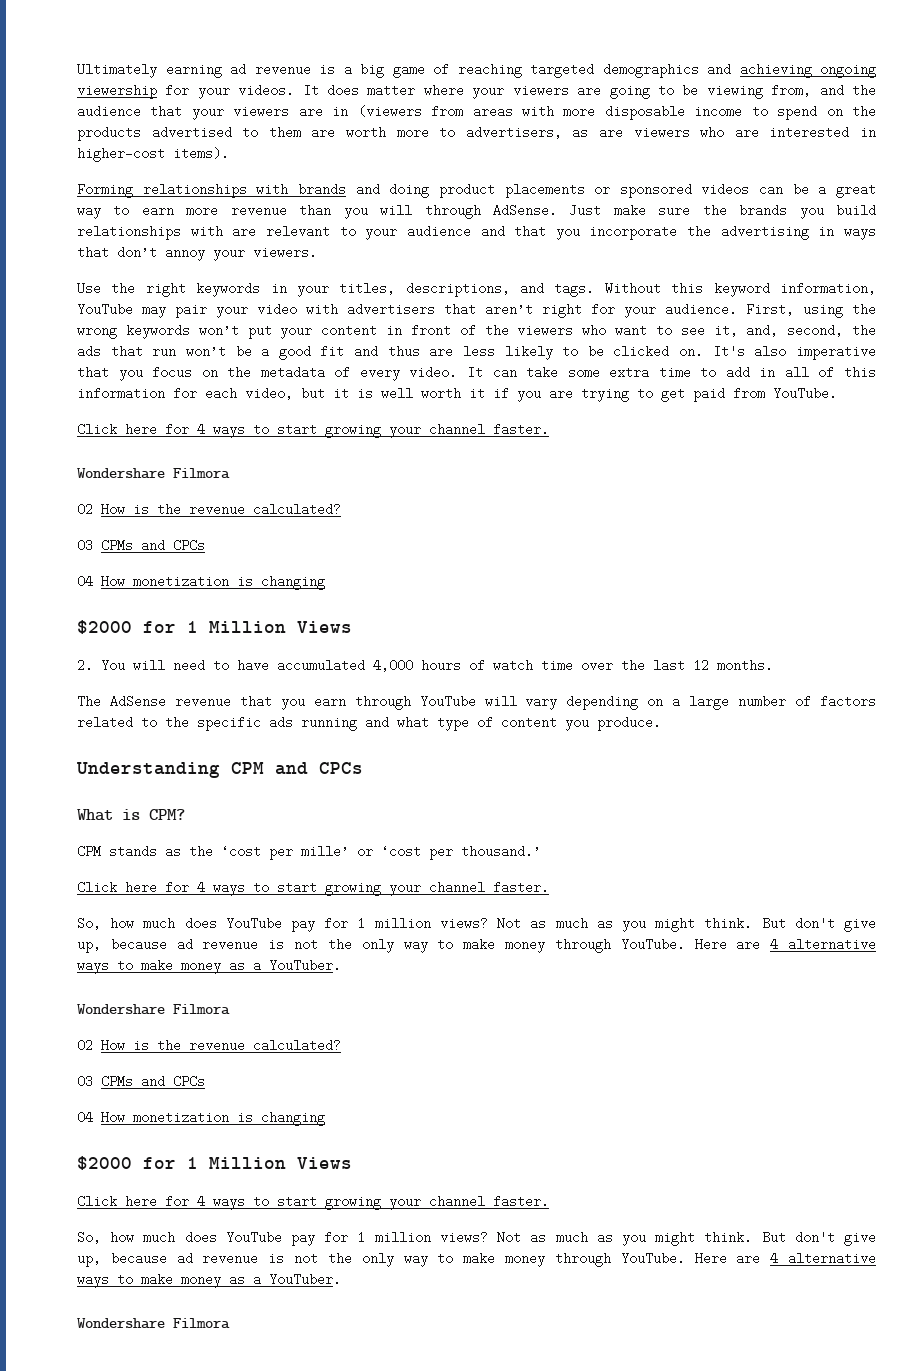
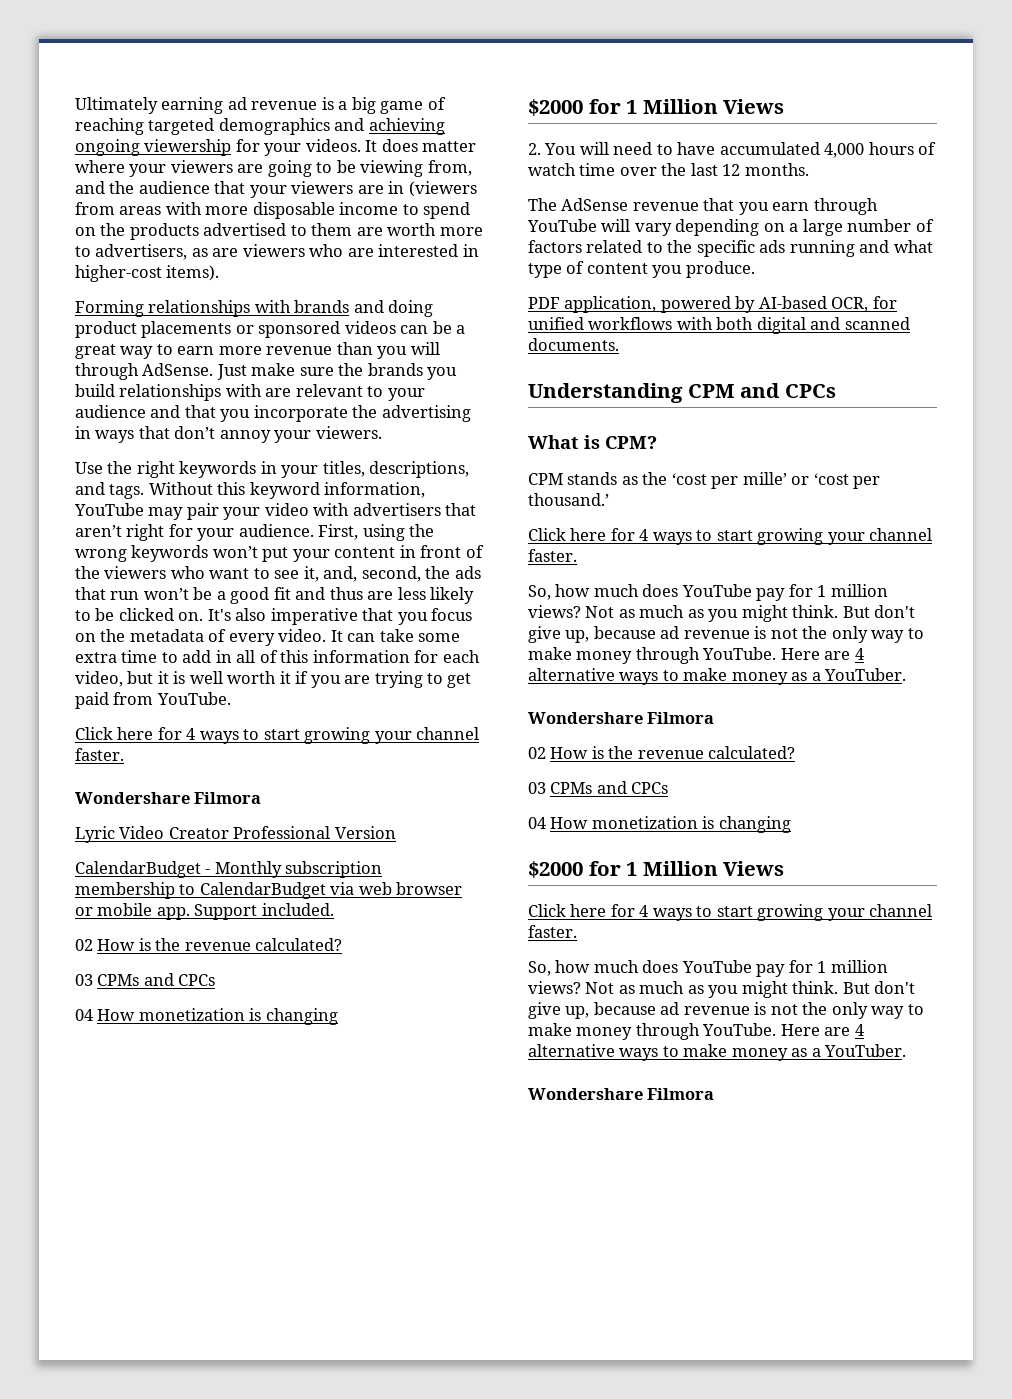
(230, 473) none -> [75,826,396,843] [75,861,383,878] [75,882,463,899] [75,903,334,920] // Lyric Video Creator Professional Version // CalendarBudget - Monthly subscription membership to CalendarBudget via web browser or mobile app. Support included.
(661, 723) none -> [528,296,897,313] [528,317,910,334] [528,338,619,351] // PDF application, powered by AI-based OCR, for unified workflows with both digital and scanned documents.

